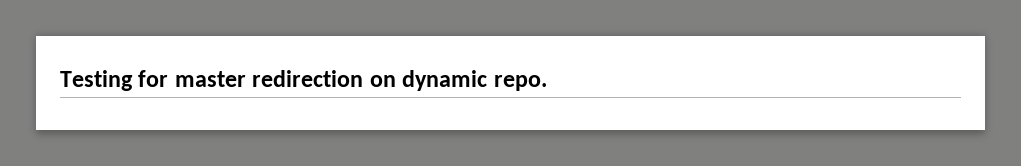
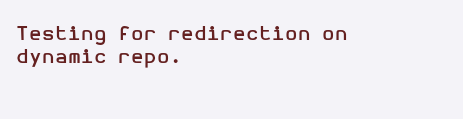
[174,71,246,87] master -> (157, 33) none

